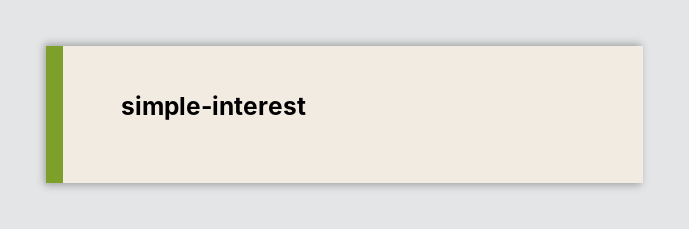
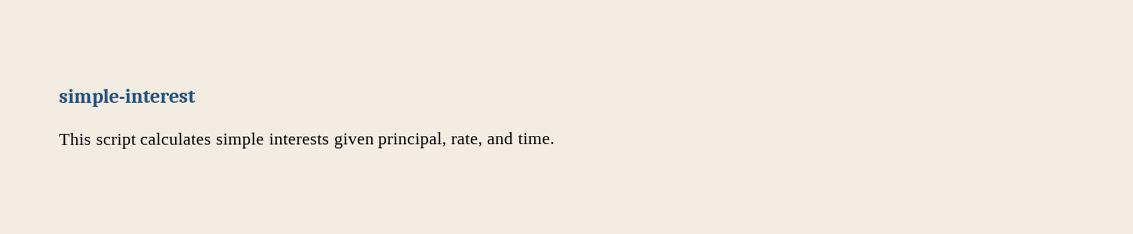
(306, 107) none -> [59,132,555,149] // This script calculates simple interests given principal, rate, and time.

